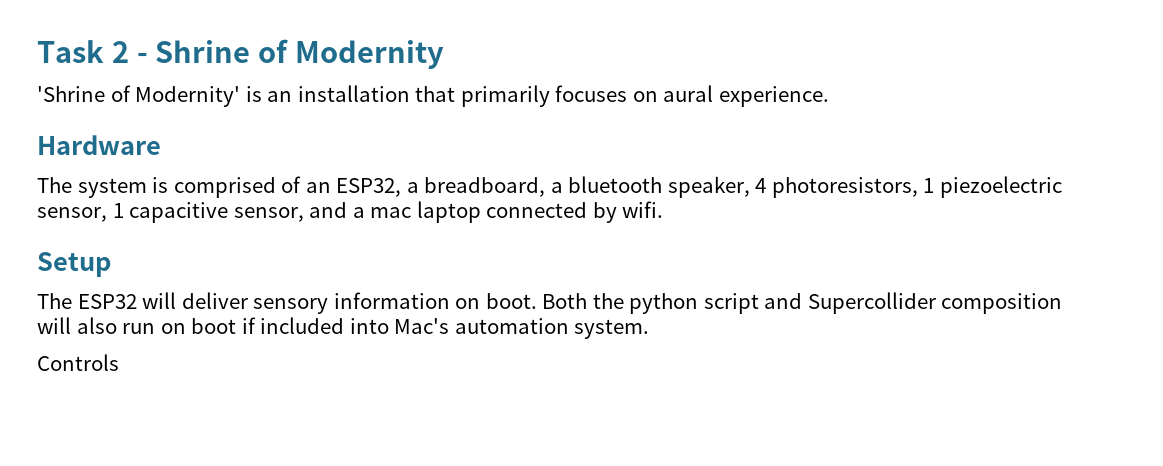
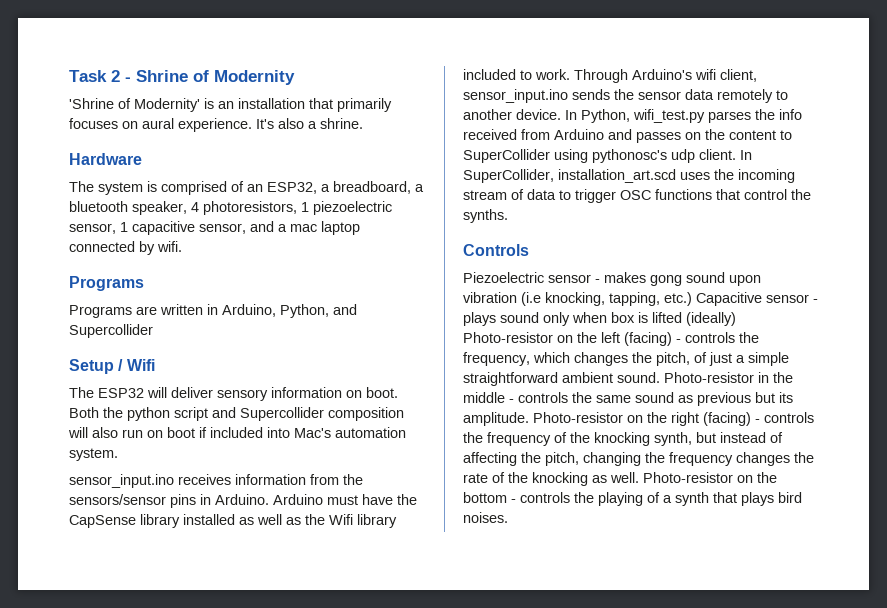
(829, 96) none -> [256,118,363,129] It's also a shrine.
(664, 209) none -> [69,276,144,291] [69,304,357,318] [69,324,153,338] // Programs // Programs are written in Arduino, Python, and Supercollider
(111, 264) none -> [118,359,155,371] / Wifi
[37,354,119,371] Controls -> [69,474,363,488] [69,494,417,508] [69,514,397,528] [463,69,757,83] [463,89,788,103] [463,109,802,123] [463,129,792,143] [463,149,752,163] [463,169,795,183] [463,189,811,203] [463,209,508,223] [463,244,529,256] [463,272,761,286] [463,292,818,306] [463,312,736,326] [463,332,759,346] [463,352,789,366] [463,372,793,386] [463,392,793,406] [463,412,814,426] [463,432,783,446] [463,452,814,466] [463,472,777,486] [463,492,802,506] [463,512,508,523] sensor_input.ino receives information from the sensors/sensor pins in Arduino. Arduino must have the CapSense library installed as well as the Wifi library included to work. Through Arduino's wifi client, sensor_input.ino sends the sensor data remotely to another device. In Python, wifi_test.py parses the info received from Arduino and passes on the content to SuperCollider using pythonosc's udp client. In SuperCollider, installation_art.scd uses the incoming stream of data to trigger OSC functions that control the synths. // Controls // Piezoelectric sensor - makes gong sound upon vibration (i.e knocking, tapping, etc.) Capacitive sensor - plays sound only when box is lifted (ideally) Photo-resistor on the left (facing) - controls the frequency, which changes the pitch, of just a simple straightforward ambient sound. Photo-resistor in the middle - controls the same sound as previous but its amplitude. Photo-resistor on the right (facing) - controls the frequency of the knocking synth, but instead of affecting the pitch, changing the frequency changes the rate of the knocking as well. Photo-resistor on the bottom - controls the playing of a synth that plays bird noises.

